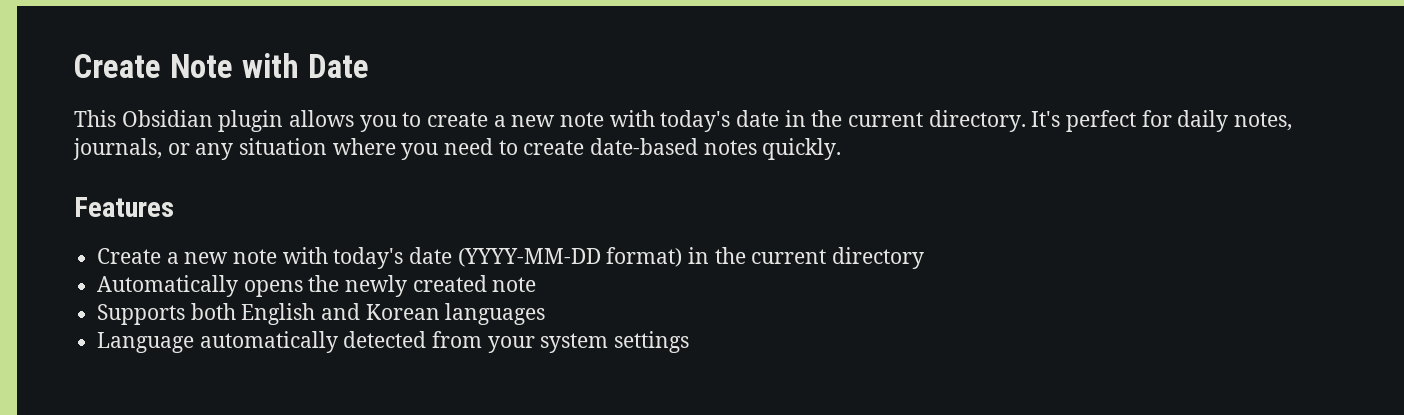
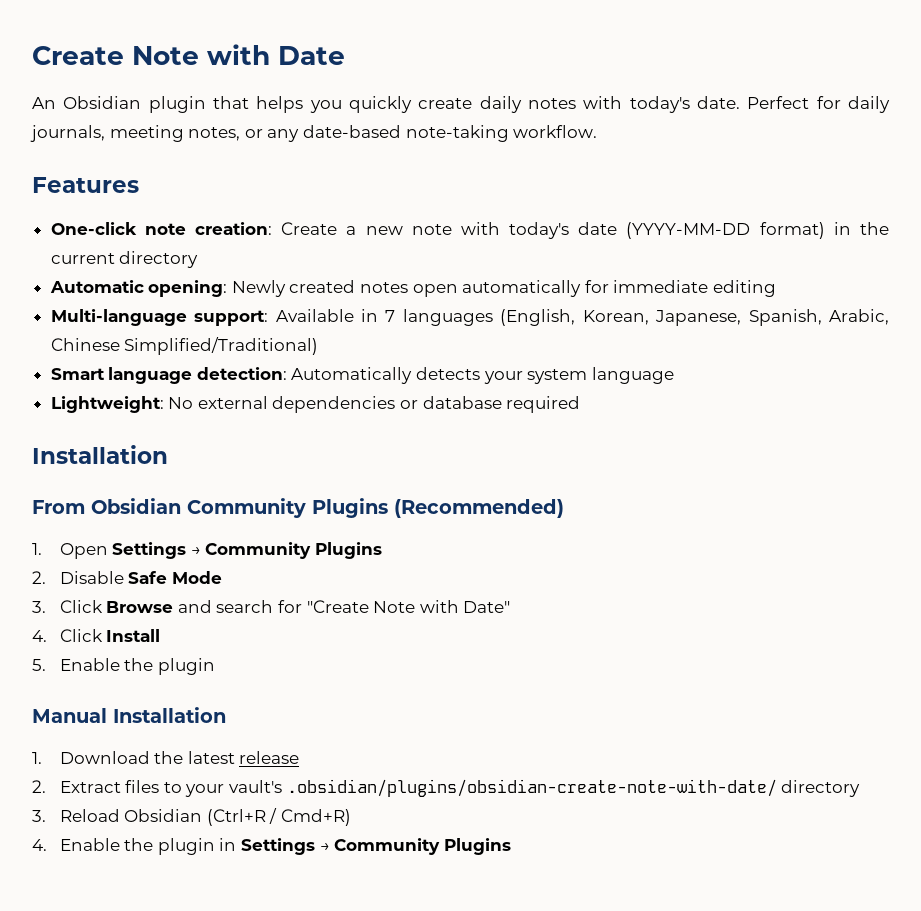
[74,110,116,127] This -> [32,97,56,109] An
[289,110,1293,132] [73,138,842,160] [74,197,174,217] allows you to create a new note with today's date in the current directory. It's perfect for daily notes, journals, or any situation where you need to create date-based notes quickly. // Features // -> [213,96,891,113] [30,125,598,142] [32,177,139,193] [50,222,273,235] that helps you quickly create daily notes with today's date. Perfect for daily journals, meeting notes, or any date-based note-taking workflow. // Features // One-click note creation:
[97,275,537,297] [97,303,546,325] [97,331,690,353] Automatically opens the newly created note // Supports both English and Korean languages // Language automatically detected from your system settings -> [49,280,777,297] [50,309,889,326] [50,337,319,355] [50,367,674,384] [50,396,581,413] [32,445,168,464] [32,498,564,518] [32,542,382,559] [32,571,222,584] [32,600,511,613] [32,629,161,642] [32,658,215,675] [32,707,226,723] [32,751,300,764] [32,779,861,797] [32,808,351,826] [32,838,511,855] Automatic opening: Newly created notes open automatically for immediate editing // Multi-language support: Available in 7 languages (English, Korean, Japanese, Spanish, Arabic, Chinese Simplified/Traditional) // Smart language detection: Automatically detects your system language // Lightweight: No external dependencies or database required // Installation // From Obsidian Community Plugins (Recommended) // 1. Open Settings → Community Plugins // 2. Disable Safe Mode // 3. Click Browse and search for "Create Note with Date" // 4. Click Install // 5. Enable the plugin // Manual Installation // 1. Download the latest release // 2. Extract files to your vault's .obsidian/plugins/obsidian-create-note-with-date/ directory // 3. Reload Obsidian (Ctrl+R / Cmd+R) // 4. Enable the plugin in Settings → Community Plugins

